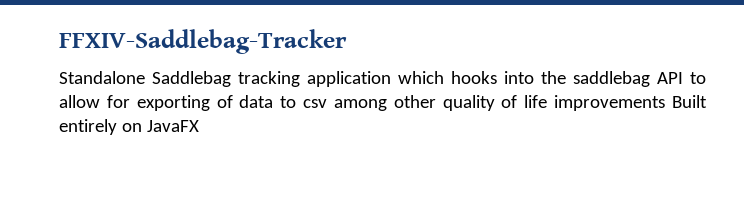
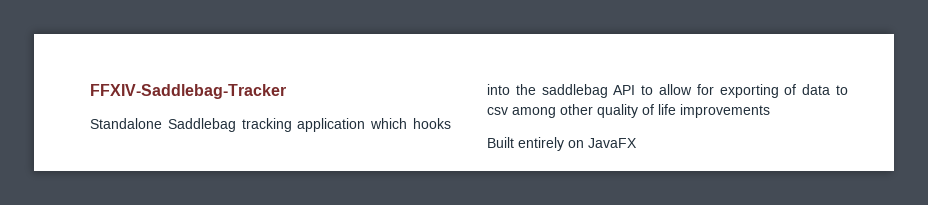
(666, 103) none -> (770, 111) //

